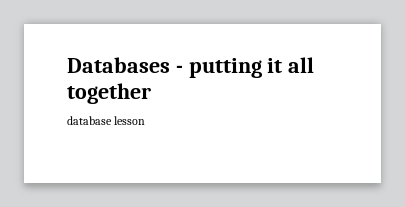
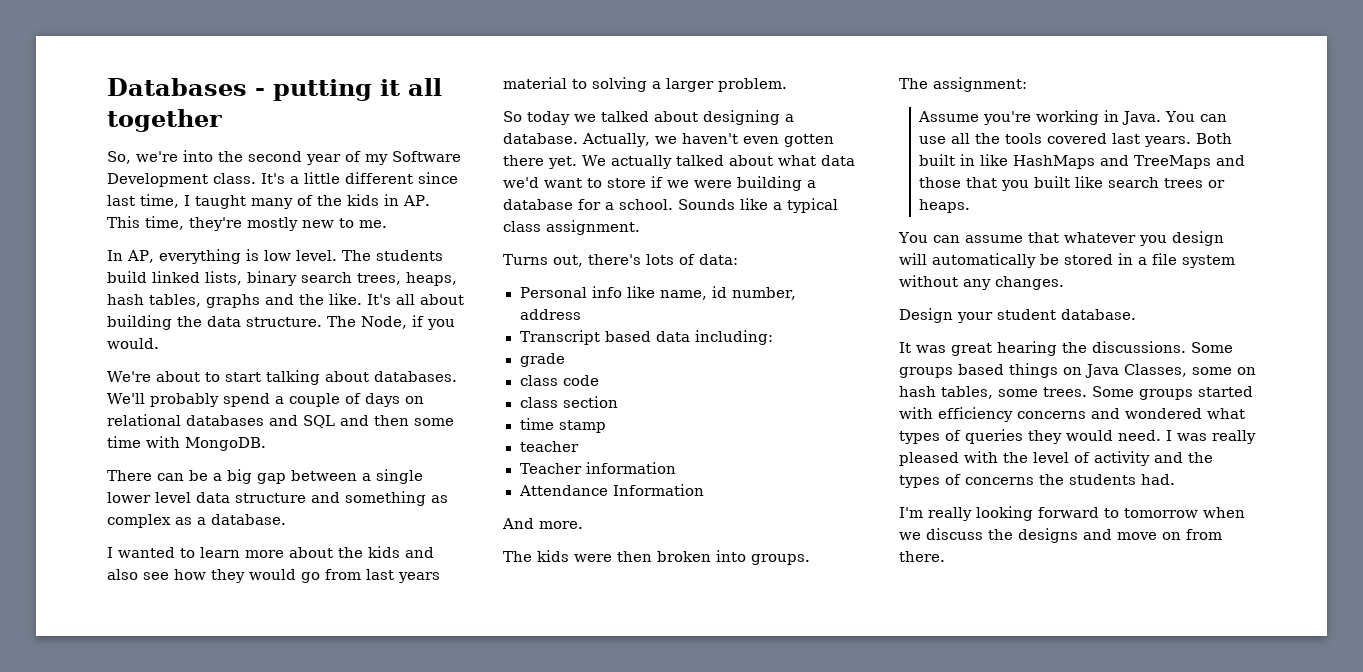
[67,116,146,125] database lesson -> [107,150,461,165] [107,172,458,187] [107,194,430,209] [107,216,387,231] [107,249,443,264] [107,271,457,286] [107,293,464,308] [107,315,455,330] [107,338,159,349] [107,370,457,385] [107,393,424,407] [107,414,454,428] [107,436,266,451] [107,469,423,484] [107,491,448,506] [107,514,286,528] [107,546,434,558] [107,569,440,583] [503,77,787,92] [503,110,794,125] [503,133,834,147] [503,155,855,169] [503,176,816,191] [503,198,838,213] [503,220,640,235] [503,254,738,267] [519,286,797,300] [519,309,581,320] [519,330,773,345] [519,353,565,367] [519,375,599,386] [519,396,618,408] [519,418,606,433] [519,441,579,452] [519,462,677,474] [518,484,704,496] [502,518,583,529] [503,550,810,565] [899,77,1027,92] [918,110,1228,125] [919,133,1233,147] [919,154,1246,169] [919,176,1226,191] [919,199,971,213] [898,231,1224,246] [899,253,1235,268] [899,275,1064,290] [899,308,1136,323] [899,341,1233,356] [899,363,1256,378] [899,386,1253,400] [899,407,1245,422] [899,429,1256,444] [899,451,1213,466] [899,474,1175,488] [899,506,1245,521] [899,528,1222,543] [899,551,945,562] So, we're into the second year of my Software Development class. It's a little different since last time, I taught many of the kids in AP. This time, they're mostly new to me. // In AP, everything is low level. The students build linked lists, binary search trees, heaps, hash tables, graphs and the like. It's all about building the data structure. The Node, if you would. // We're about to start talking about databases. We'll probably spend a couple of days on relational databases and SQL and then some time with MongoDB. // There can be a big gap between a single lower level data structure and something as complex as a database. // I wanted to learn more about the kids and also see how they would go from last years material to solving a larger problem. // So today we talked about designing a database. Actually, we haven't even gotten there yet. We actually talked about what data we'd want to store if we were building a database for a school. Sounds like a typical class assignment. // Turns out, there's lots of data: // Personal info like name, id number, address // Transcript based data including: // grade // class code // class section // time stamp // teacher // Teacher information // Attendance Information // And more. // The kids were then broken into groups. // The assignment: // Assume you're working in Java. You can use all the tools covered last years. Both built in like HashMaps and TreeMaps and those that you built like search trees or heaps. // You can assume that whatever you design will automatically be stored in a file system without any changes. // Design your student database. // It was great hearing the discussions. Some groups based things on Java Classes, some on hash tables, some trees. Some groups started with efficiency concerns and wondered what types of queries they would need. I was really pleased with the level of activity and the types of concerns the students had. // I'm really looking forward to tomorrow when we discuss the designs and move on from there.

